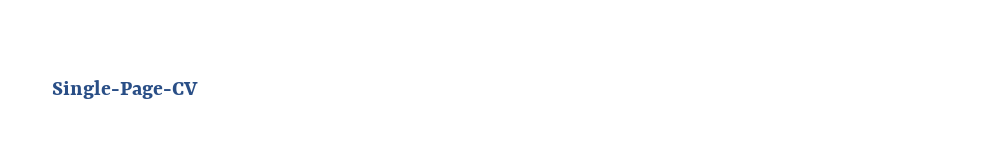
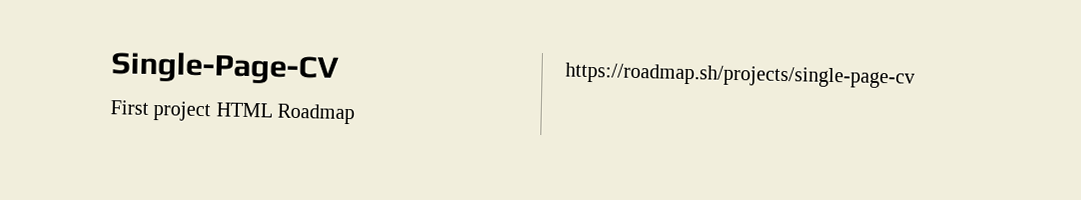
(198, 89) none -> [110,100,356,125] [565,62,915,89] // First project HTML Roadmap https://roadmap.sh/projects/single-page-cv

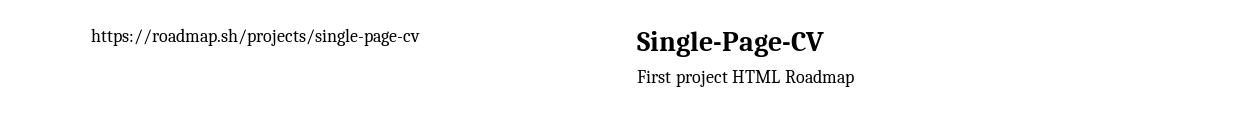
(111, 68) none -> [91,28,420,46] https://roadmap.sh/projects/single-page-cv //
[565,62,915,89] https://roadmap.sh/projects/single-page-cv -> (855, 78) none

